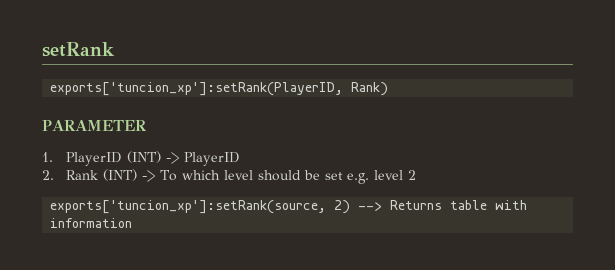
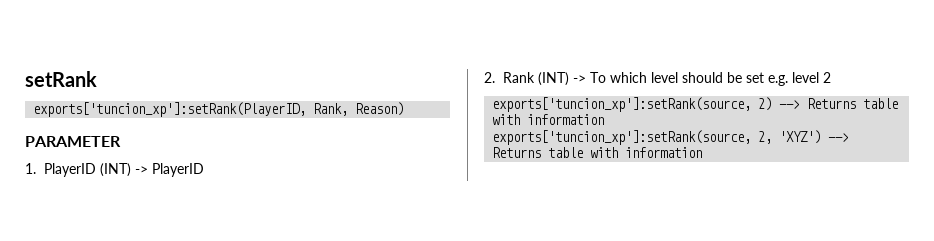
[351,82,389,96] Rank) -> [313,102,405,116] Rank, Reason)
(133, 223) none -> [492,130,850,145] [492,147,703,158] // exports['tuncion_xp']:setRank(source, 2, 'XYZ') --> Returns table with information

